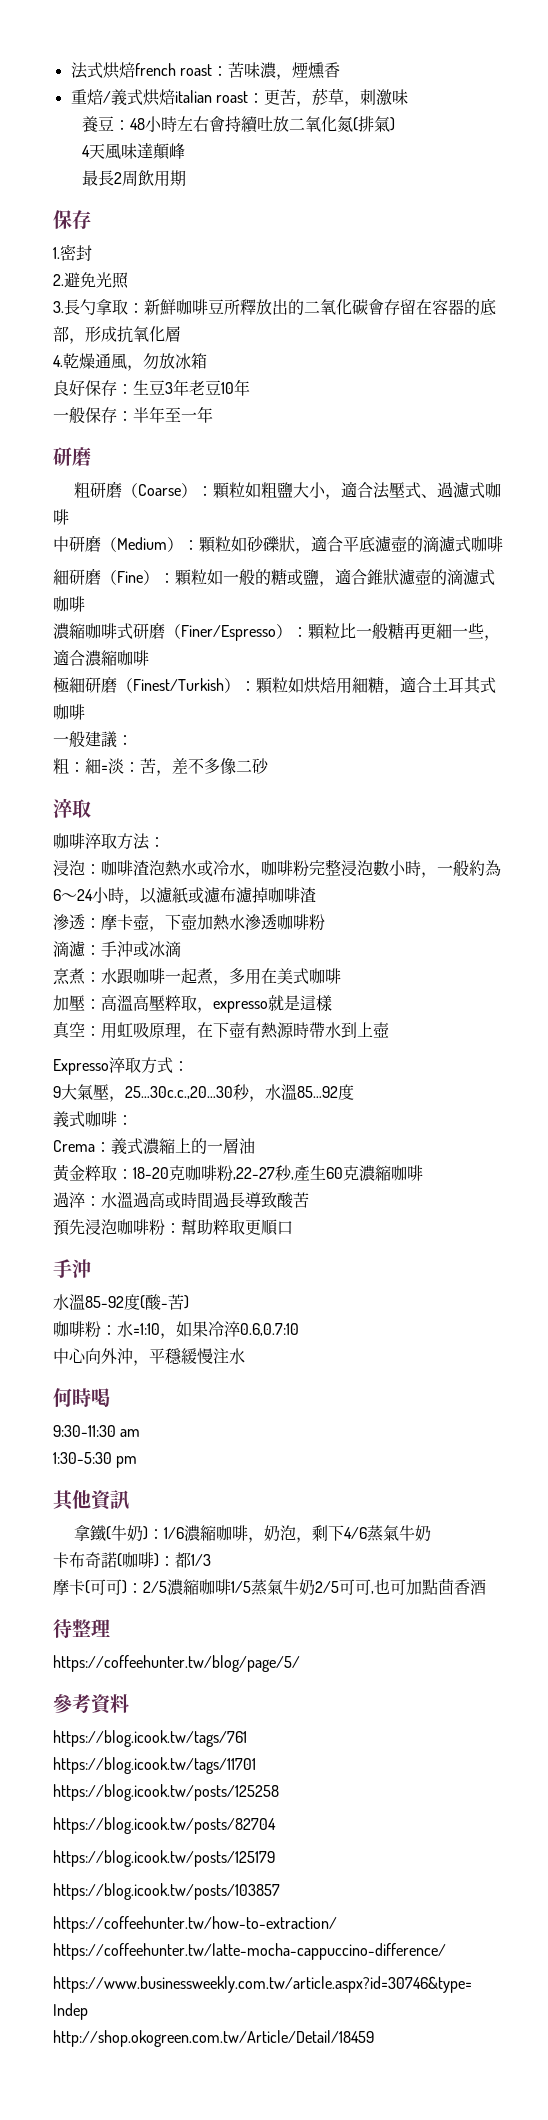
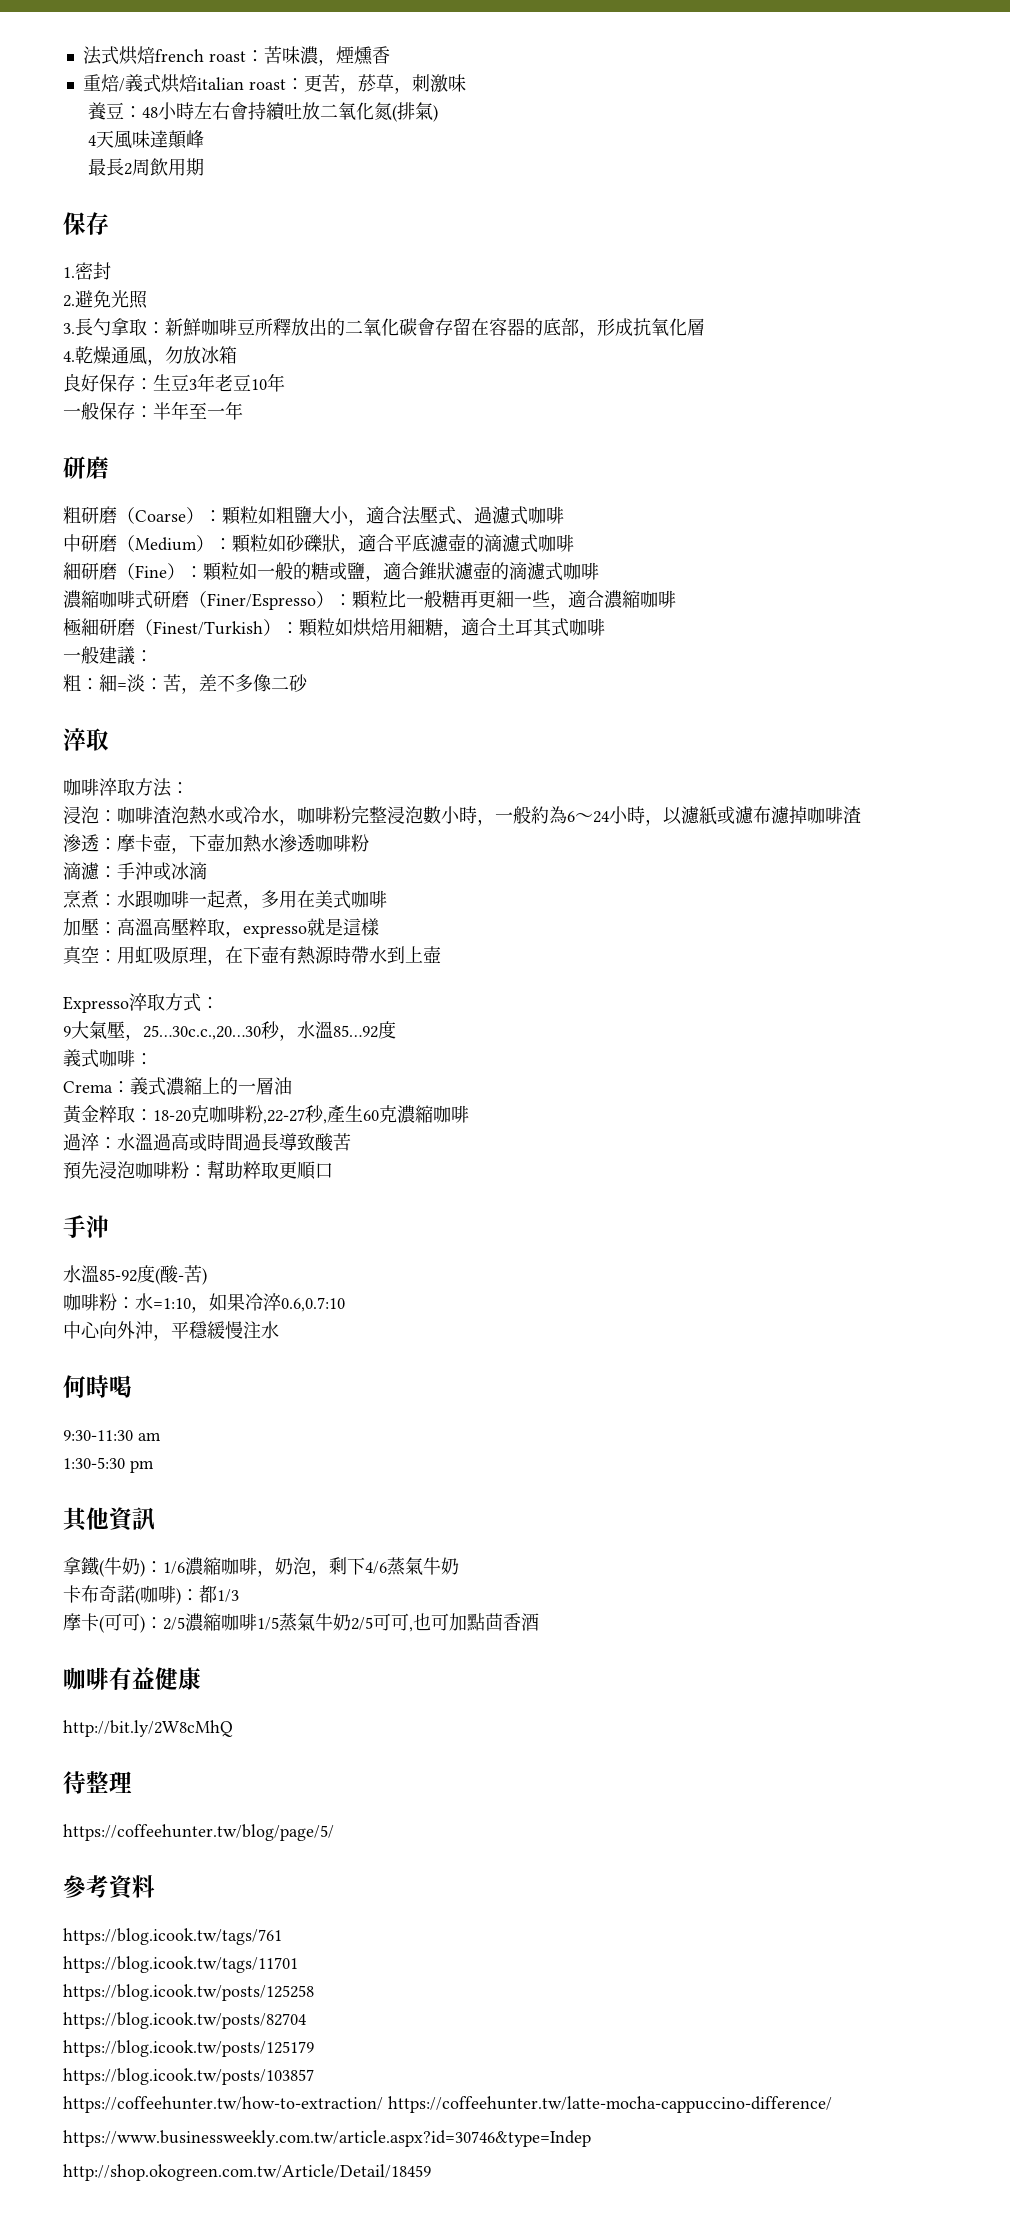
(486, 1587) none -> [63,1667,201,1690] [63,1720,233,1737] // 咖啡有益健康 // http://bit.ly/2W8cMhQ

